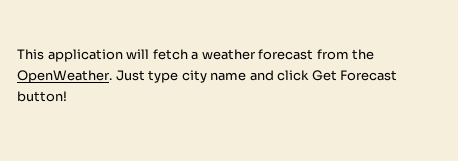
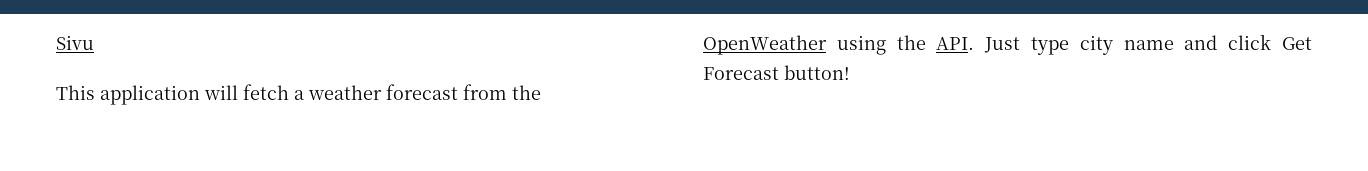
(17, 54) none -> [56,35,94,50] Sivu //
[17,70,112,83] OpenWeather. -> [703,35,975,55] OpenWeather using the API.

